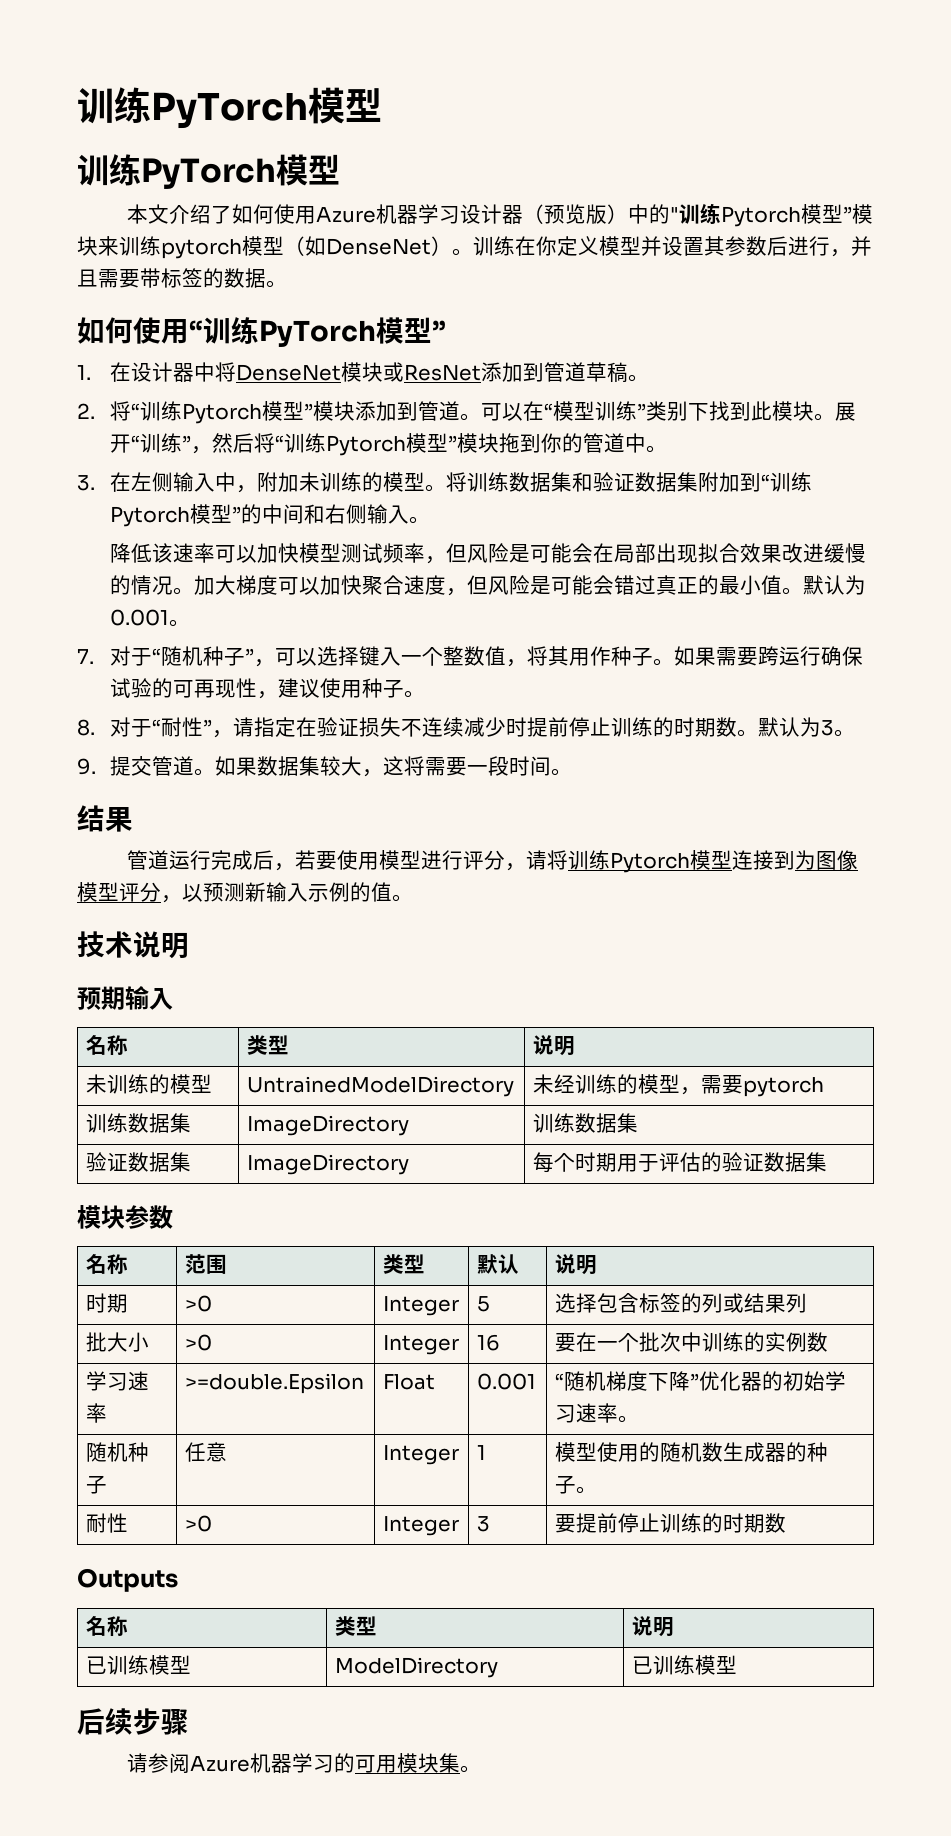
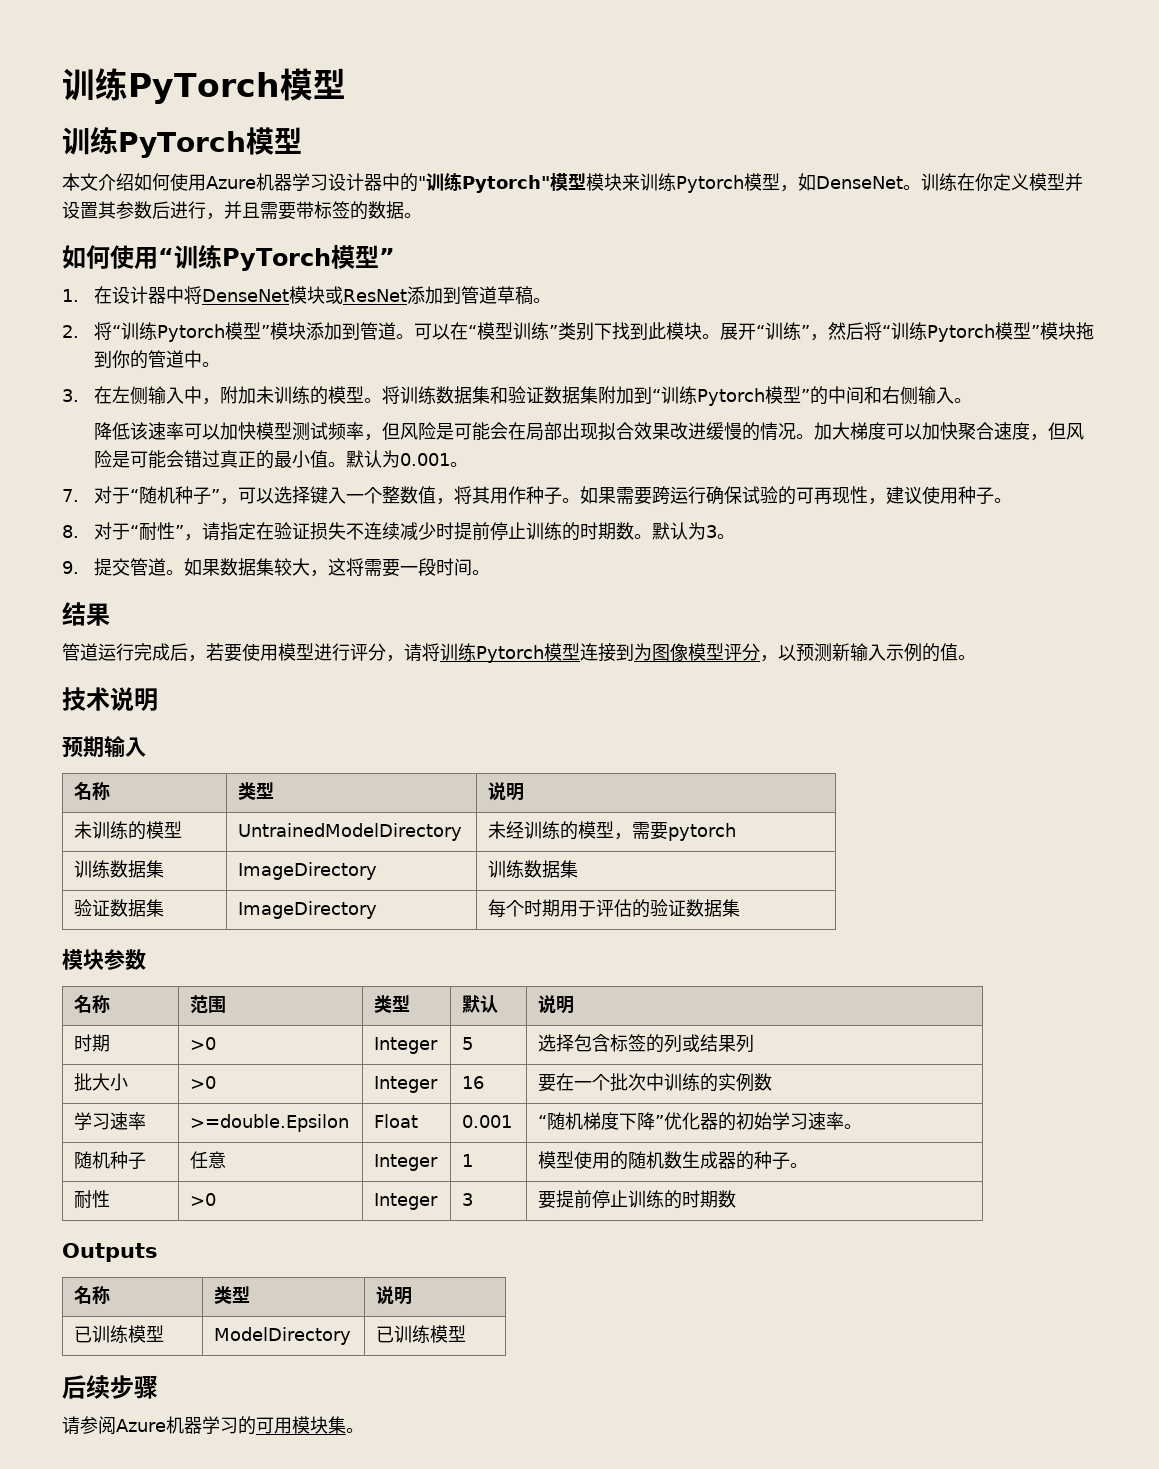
[211,205,233,224] 了 -> (134, 182) none
[523,204,629,224] （预览版） -> (382, 182) none
[721,204,874,227] [77,236,452,259] Pytorch模型”模块来训练pytorch模型（如DenseNet） -> [462,173,903,193] Pytorch"模型模块来训练Pytorch模型，如DenseNet

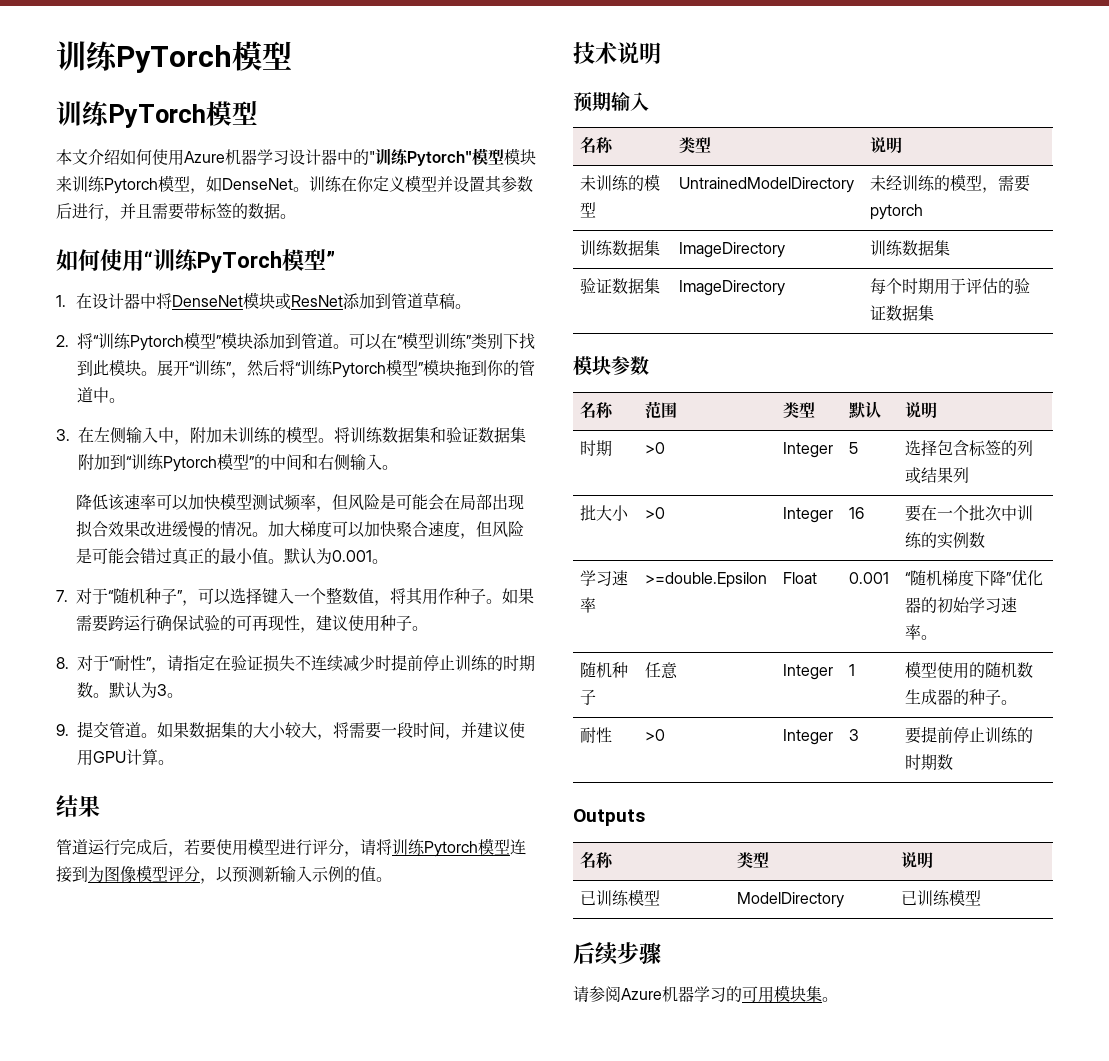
[273,558,346,577] 较大，这 -> [237,722,333,740] 的大小较大，
(472, 567) none -> [445,722,525,740] [77,749,158,766] ，并建议使用GPU计算

